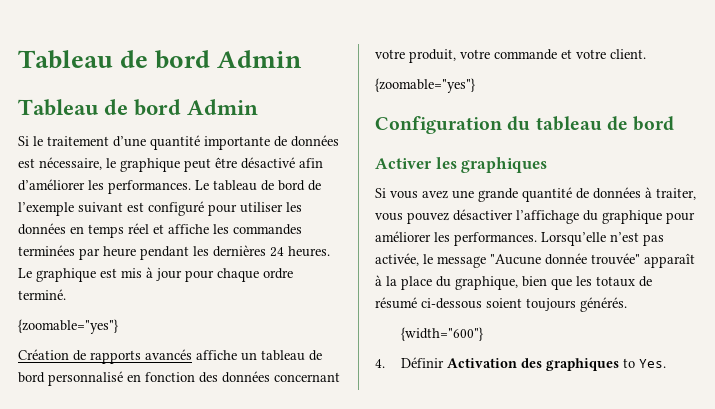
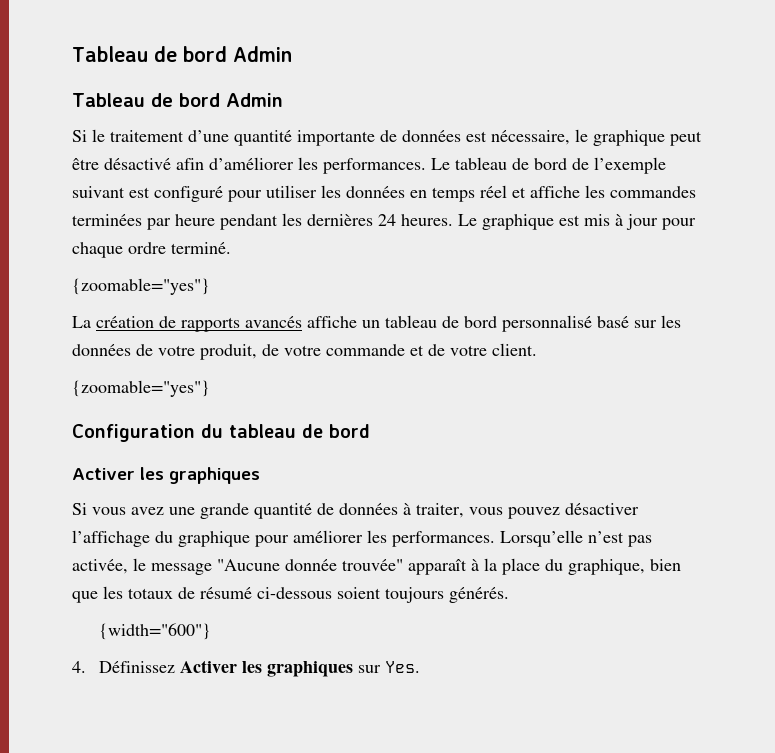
[18,349,69,360] Création -> [72,316,154,328] La création
[127,371,340,383] en fonction des données concernant -> [597,315,681,328] [72,344,153,356] basé sur les données de
(456, 56) none -> [262,344,279,356] de
(572, 54) none -> [428,344,445,356] de
[401,357,636,371] Définir Activation des graphiques to -> [98,660,381,677] Définissez Activer les graphiques sur

